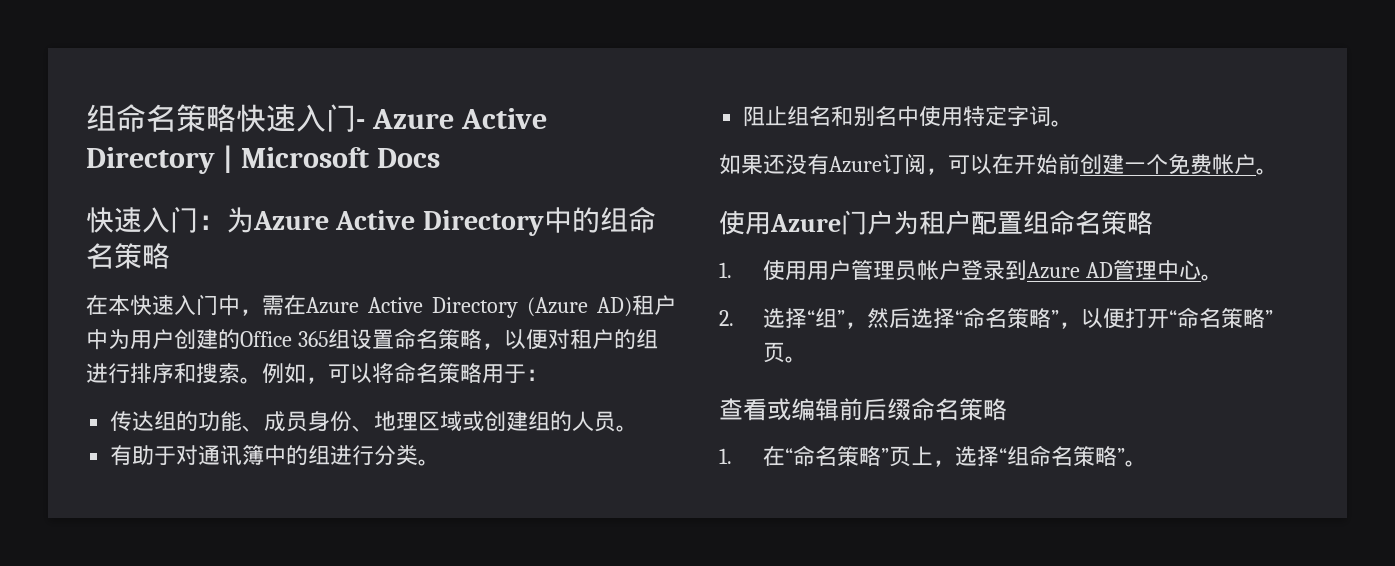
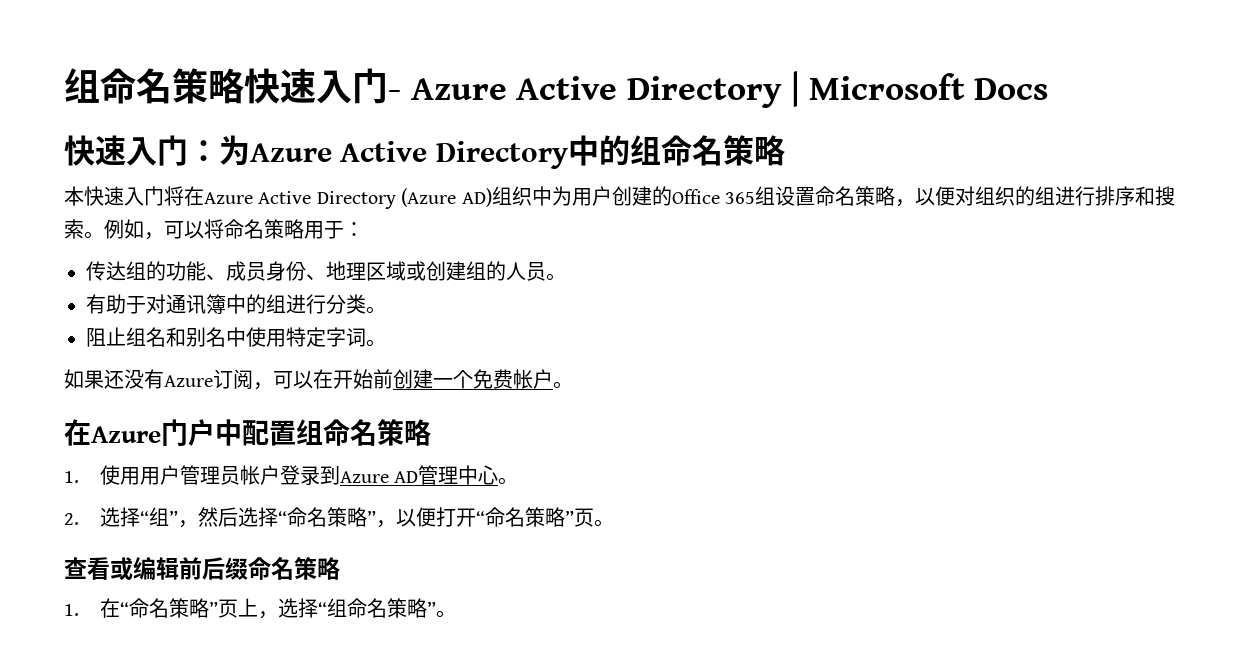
[86,295,108,315] 在 -> (785, 150) none
[218,295,284,316] 中，需 -> [164,186,184,206] 将
[632,295,676,315] 租户 -> [491,186,532,206] 组织
[569,329,614,349] 租户 -> [974,186,1015,206] 组织
[719,210,771,235] 使用 -> [64,419,91,446] 在
[893,210,971,235] 为租户 -> [215,419,242,446] 中

